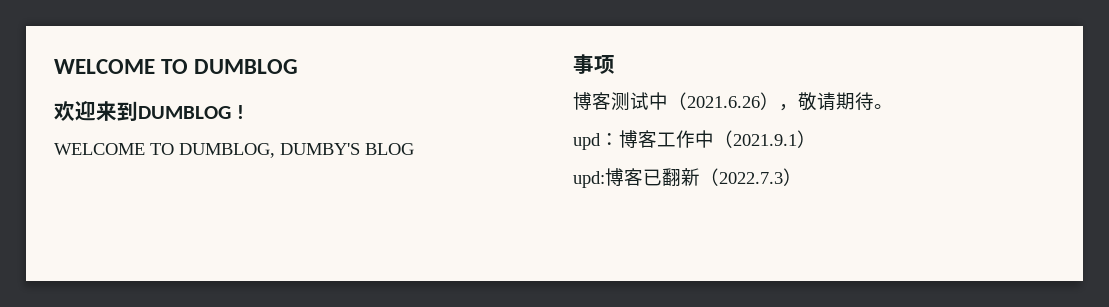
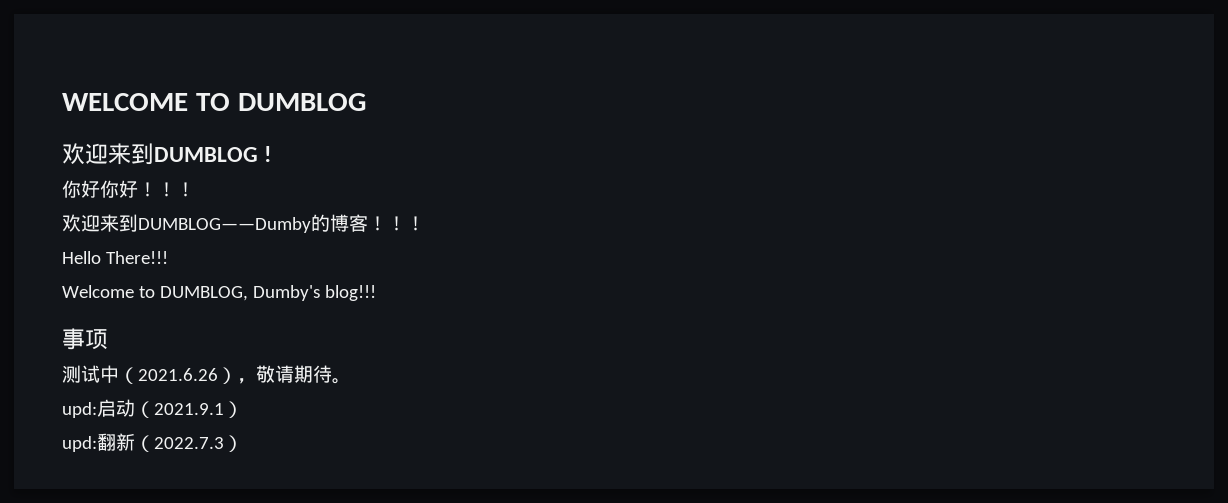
[54,143,414,158] WELCOME TO DUMBLOG, DUMBY'S BLOG -> [62,180,195,198] [62,214,425,233] [62,251,168,264] [62,285,376,301] 你好你好！！！ // 欢迎来到DUMBLOG——Dumby的博客！！！ // Hello There!!! // Welcome to DUMBLOG, Dumby's blog!!!
[573,92,611,110] 博客 -> (108, 339) none
[573,130,714,150] upd：博客工作中 -> [62,399,135,418] upd:启动
[605,168,662,186] 博客已 -> (97, 444) none

